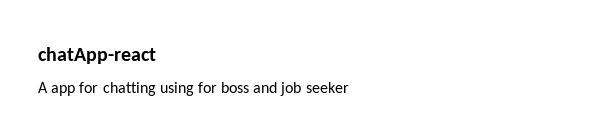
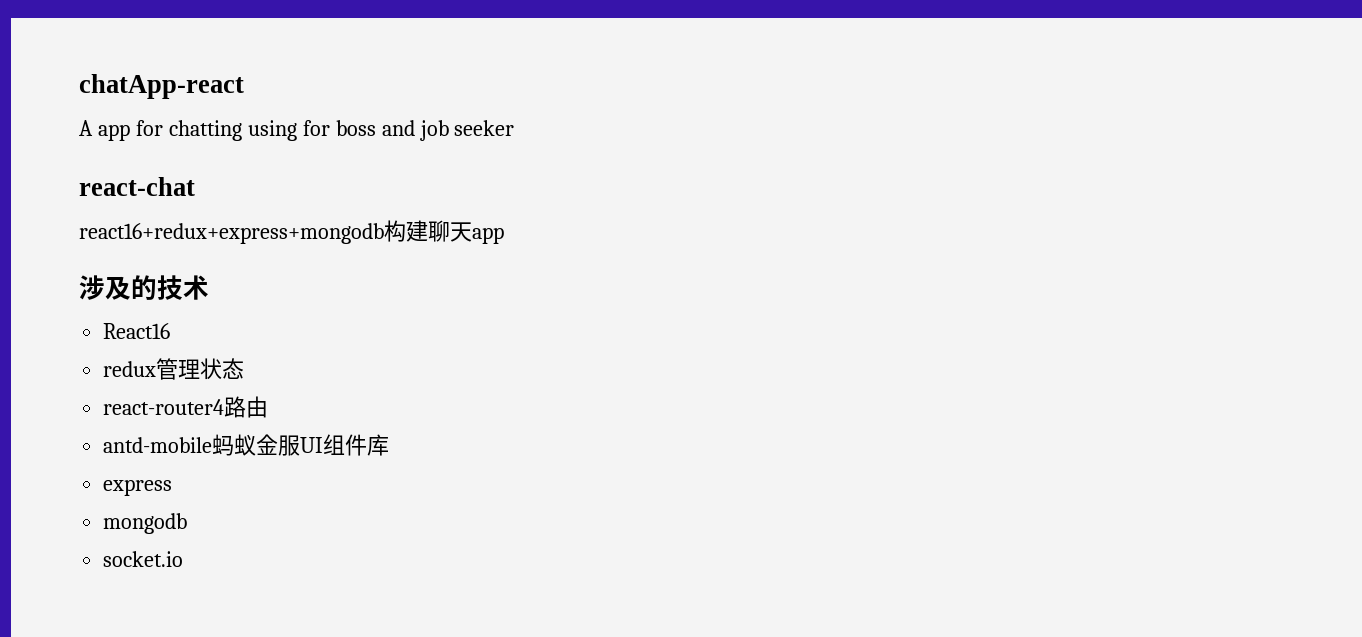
(349, 87) none -> [79,177,195,196] [79,220,504,244] [79,275,209,300] [103,323,171,339] [103,358,245,380] [103,396,269,418] [103,434,390,456] [103,479,173,496] [103,513,188,534] [103,551,184,567] // react-chat // react16+redux+express+mongodb构建聊天app // 涉及的技术 // React16 // redux管理状态 // react-router4路由 // antd-mobile蚂蚁金服UI组件库 // express // mongodb // socket.io

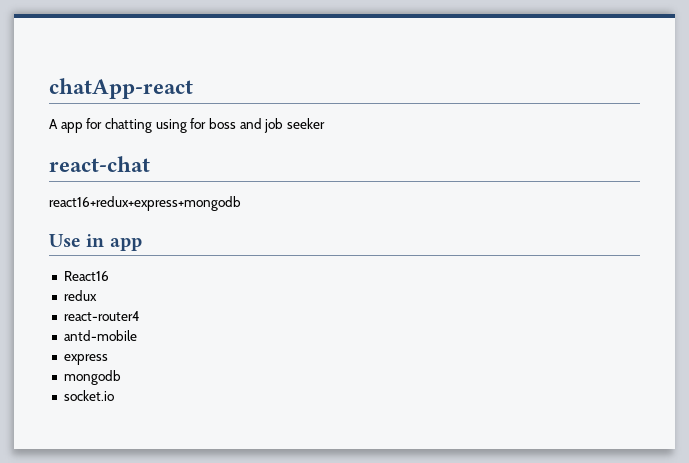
[384,220,504,244] [79,275,209,300] 构建聊天app // 涉及的技术 -> [49,234,142,251] // Use in app
[156,358,245,380] 管理状态 -> (97, 295) none
[224,396,269,418] 路由 -> (140, 316) none
[212,434,390,456] 蚂蚁金服UI组件库 -> (137, 335) none

